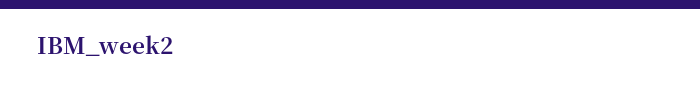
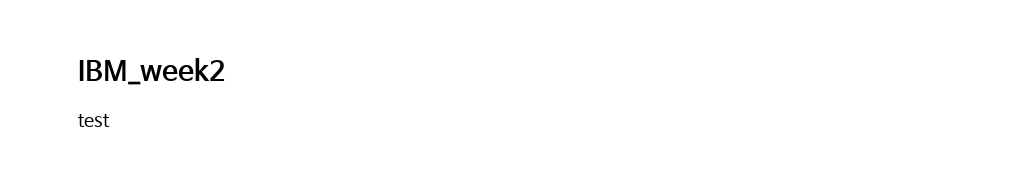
(173, 45) none -> [78,114,110,128] // test

